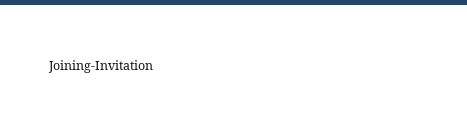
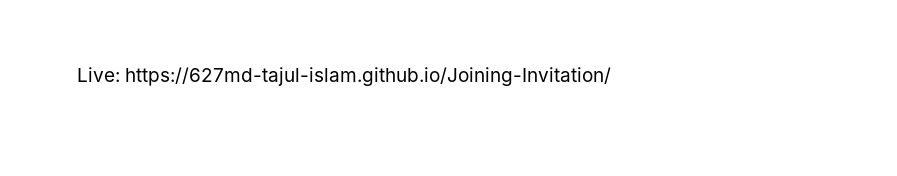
[48,60,153,73] Joining-Invitation -> [77,67,612,86] Live: https://627md-tajul-islam.github.io/Joining-Invitation/

